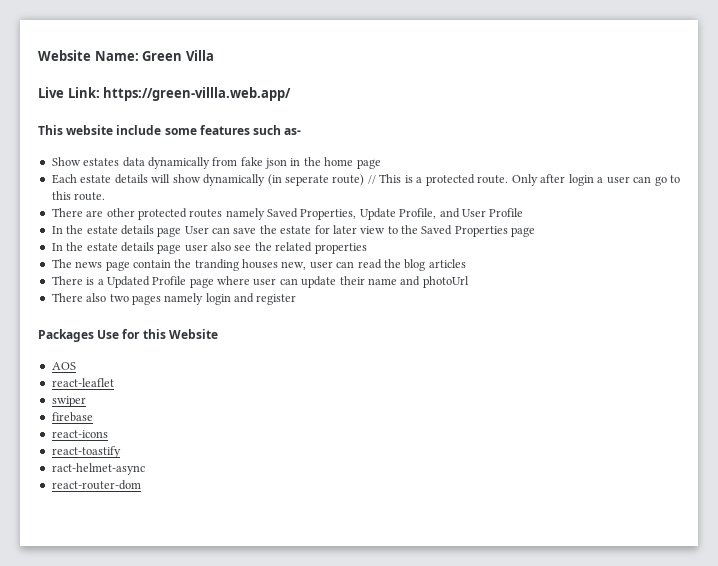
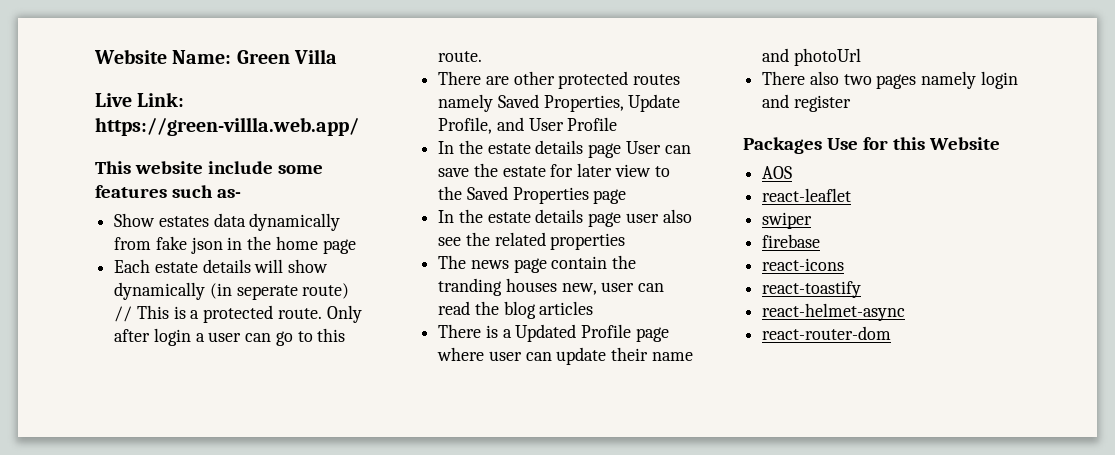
[51,463,145,475] ract-helmet-async -> [762,303,906,321] react-helmet-async

